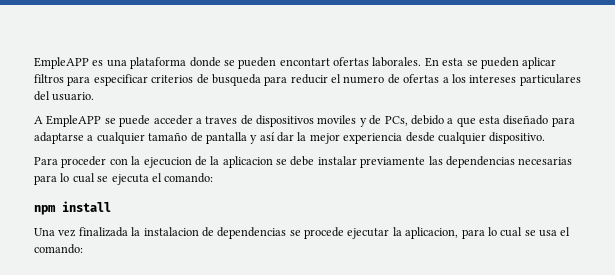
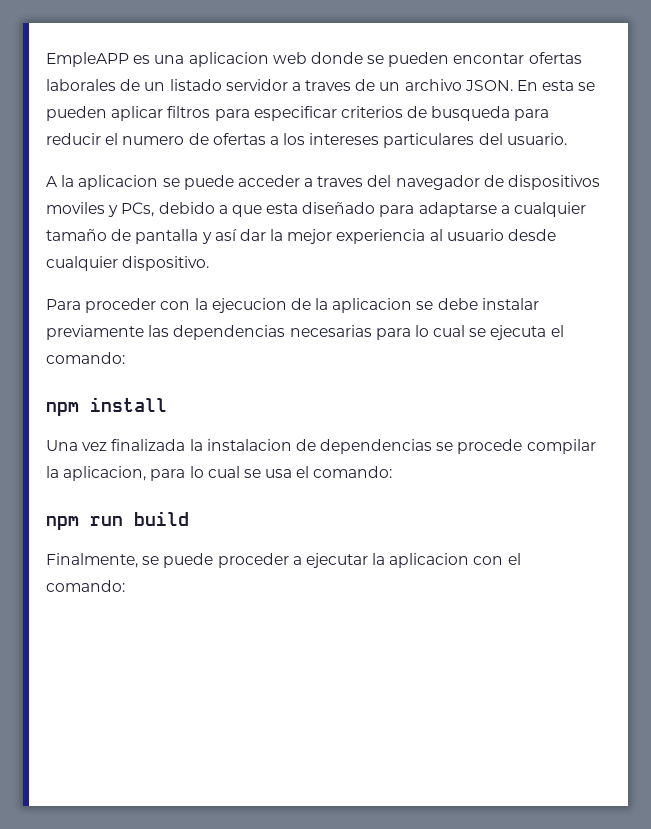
[130,57,187,69] plataforma -> [188,52,307,67] aplicacion web
[279,57,422,67] encontart ofertas laborales. -> [453,52,582,64] [46,79,513,91] encontar ofertas laborales de un listado servidor a traves de un archivo JSON.
[46,115,102,127] EmpleAPP -> [61,175,159,190] la aplicacion
(238, 120) none -> [367,175,480,190] del navegador
[369,115,382,125] de -> (119, 211) none
(403, 138) none -> [429,229,504,241] al usuario
[347,228,390,239] ejecutar -> [526,439,596,454] compilar
(83, 249) none -> [46,511,189,530] [46,553,521,568] [46,580,125,592] // npm run build // Finalmente, se puede proceder a ejecutar la aplicacion con el comando:

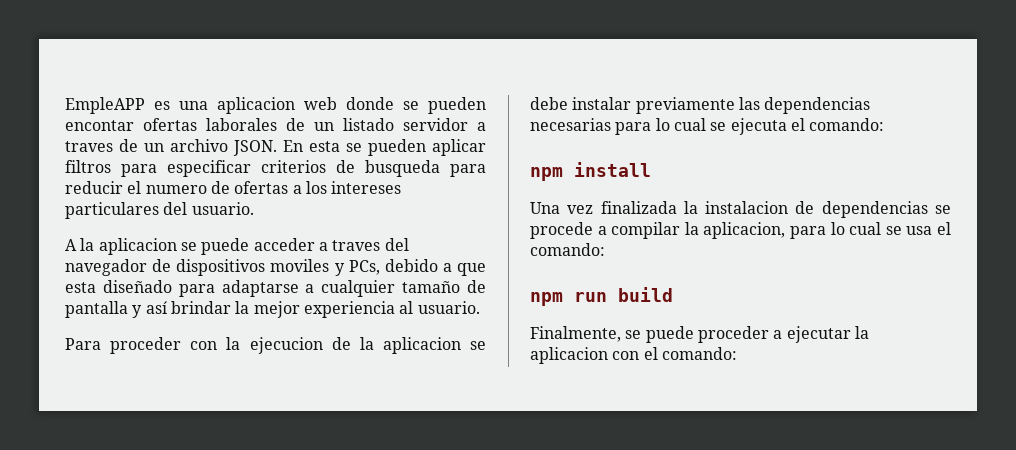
[239,229,266,241] dar -> [170,301,231,314] brindar
[446,229,557,241] [46,256,210,271] usuario desde cualquier dispositivo. -> [417,301,480,314] usuario.
(523, 446) none -> [597,226,607,235] a

